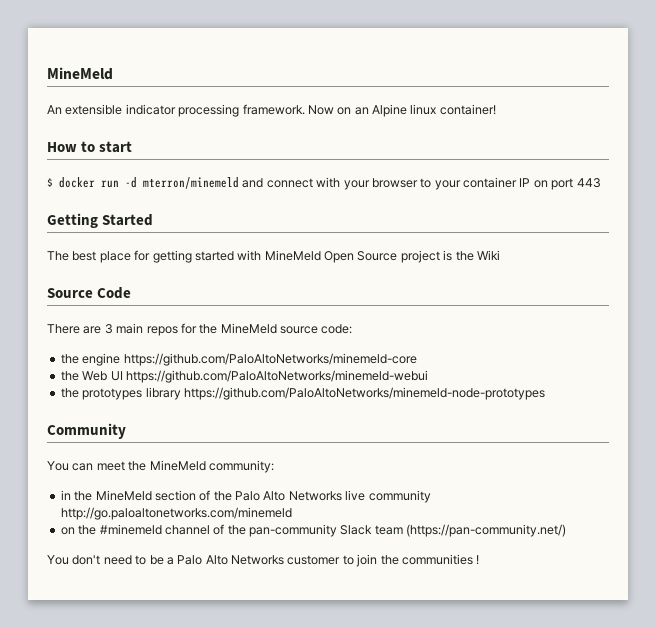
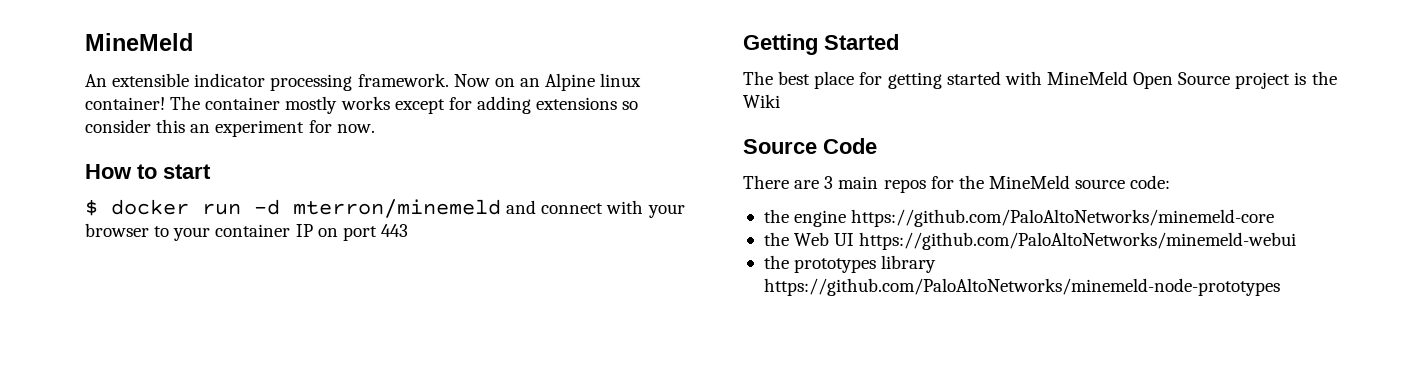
(496, 109) none -> [170,96,639,114] [85,119,375,137] The container mostly works except for adding extensions so consider this an experiment for now.
[47,423,126,439] [47,460,274,473] [60,490,431,503] [60,507,292,520] [60,524,567,537] [47,554,480,567] // Community // You can meet the MineMeld community: // in the MineMeld section of the Palo Alto Networks live community http://go.paloaltonetworks.com/minemeld // on the #minemeld channel of the pan-community Slack team (https://pan-community.net/) // You don't need to be a Palo Alto Networks customer to join the communities ! -> (1280, 287) none

